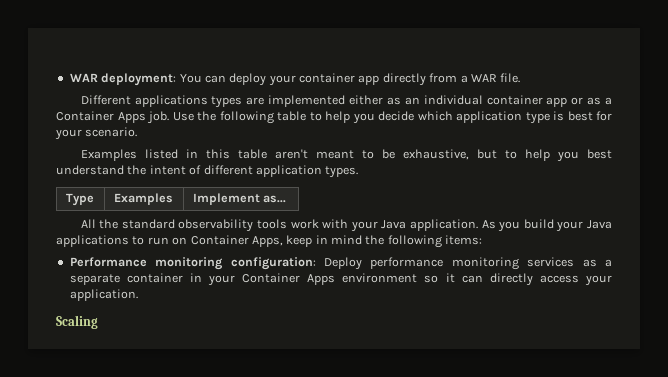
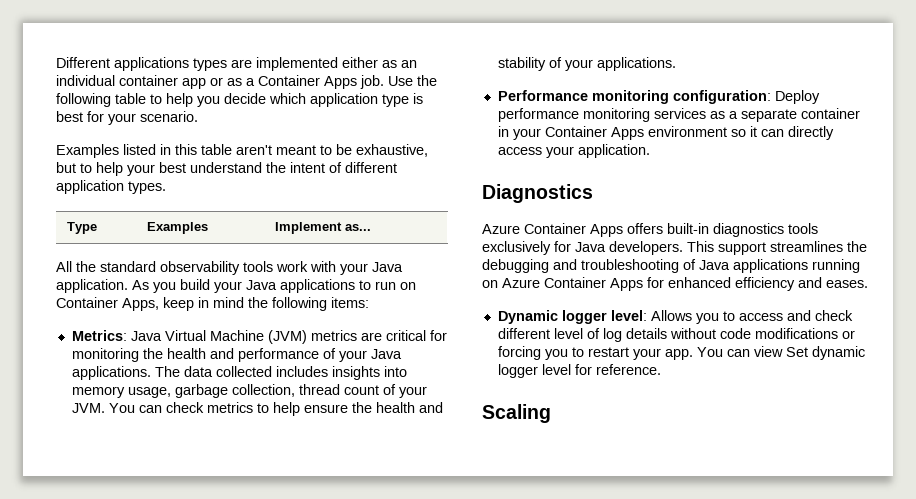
[69,73,521,86] WAR deployment: You can deploy your container app directly from a WAR file. // -> (56, 62) none
[556,151,579,162] you -> [127,164,155,176] your
(483, 240) none -> [71,330,447,344] [71,348,402,362] [71,366,407,380] [71,384,427,398] [71,402,443,416] [497,57,676,71] // Metrics: Java Virtual Machine (JVM) metrics are critical for monitoring the health and performance of your Java applications. The data collected includes insights into memory usage, garbage collection, thread count of your JVM. You can check metrics to help ensure the health and stability of your applications.
(138, 295) none -> [482,184,593,203] [482,223,818,237] [482,241,867,255] [482,259,860,273] [482,277,868,291] [497,310,853,324] [497,328,855,342] [497,346,865,360] [497,364,661,378] // Diagnostics // Azure Container Apps offers built-in diagnostics tools exclusively for Java developers. This support streamlines the debugging and troubleshooting of Java applications running on Azure Container Apps for enhanced efficiency and eases. // Dynamic logger level: Allows you to access and check different level of log details without code modifications or forcing you to restart your app. You can view Set dynamic logger level for reference.

